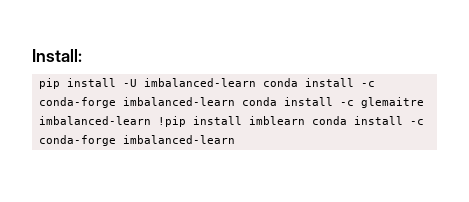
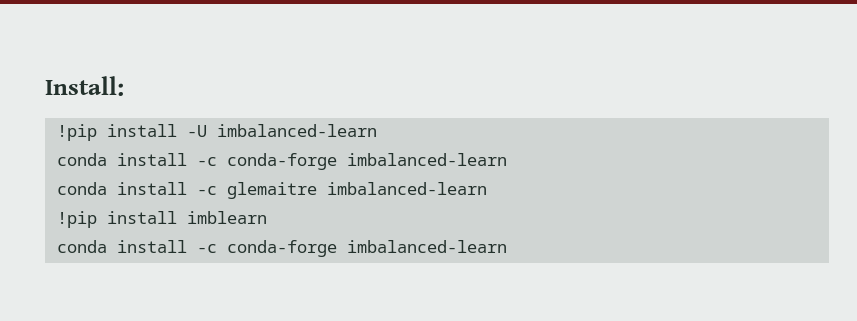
[38,78,60,89] pip -> [56,124,97,141] !pip
[262,78,375,87] [38,97,235,108] conda install -c conda-forge imbalanced-learn -> [56,153,507,170] // conda install -c conda-forge imbalanced-learn //
(151, 120) none -> (487, 188) //
(305, 120) none -> (267, 217) //

